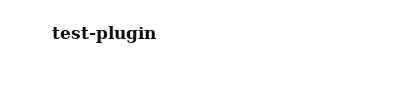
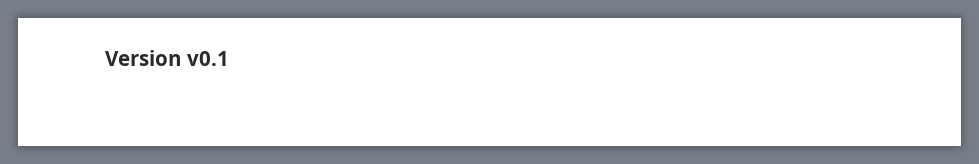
[52,26,156,43] test-plugin -> [105,50,229,66] Version v0.1

